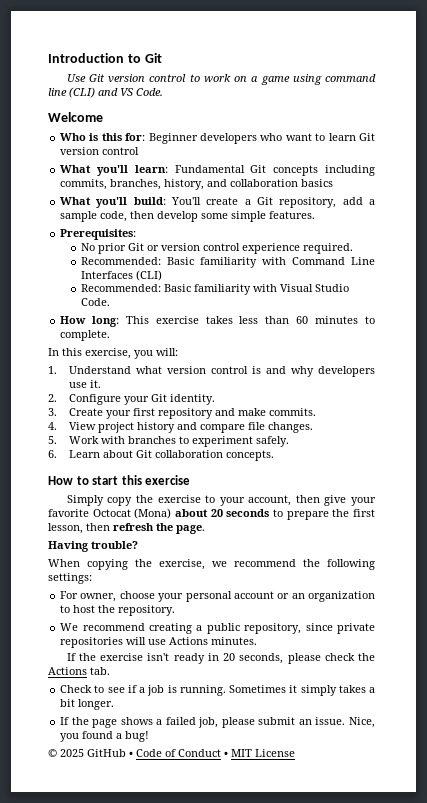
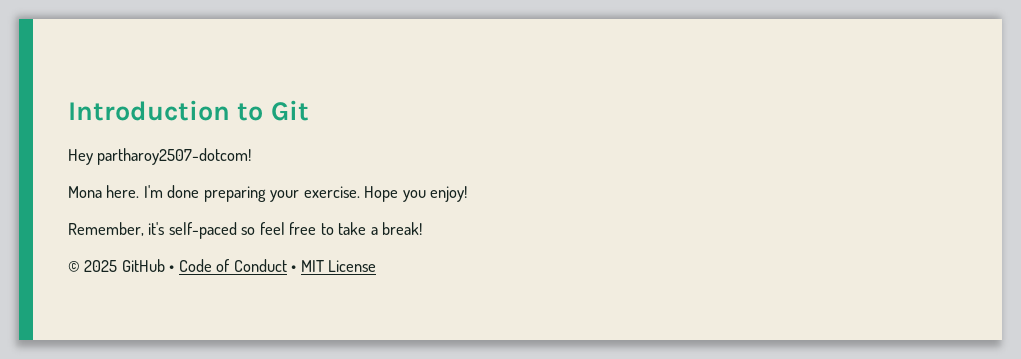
[66,74,377,85] [48,87,163,98] [48,112,103,122] [60,133,375,144] [60,147,140,155] [60,165,375,176] [60,179,334,190] [60,197,375,208] [60,211,316,222] [60,229,137,240] [80,243,353,254] [80,257,375,268] [80,270,162,281] [80,284,349,295] [80,298,110,306] [60,316,375,327] [60,330,111,341] [48,348,178,359] [48,366,375,377] [68,380,101,388] [48,394,215,405] [48,408,316,419] [48,422,313,433] [48,436,289,447] [48,450,274,461] [48,475,191,485] [66,495,376,506] [48,508,375,520] [48,523,205,534] [48,541,138,552] [48,559,375,570] [48,573,92,584] [60,591,376,602] [60,605,176,616] [60,623,375,634] [60,637,258,648] [66,653,376,664] [48,667,110,675] [60,685,375,696] [60,699,115,710] [60,717,375,728] [60,731,150,742] Use Git version control to work on a game using command line (CLI) and VS Code. // Welcome // Who is this for: Beginner developers who want to learn Git version control // What you'll learn: Fundamental Git concepts including commits, branches, history, and collaboration basics // What you'll build: You'll create a Git repository, add a sample code, then develop some simple features. // Prerequisites: // No prior Git or version control experience required. // Recommended: Basic familiarity with Command Line Interfaces (CLI) // Recommended: Basic familiarity with Visual Studio Code. // How long: This exercise takes less than 60 minutes to complete. // In this exercise, you will: // 1. Understand what version control is and why developers use it. // 2. Configure your Git identity. // 3. Create your first repository and make commits. // 4. View project history and compare file changes. // 5. Work with branches to experiment safely. // 6. Learn about Git collaboration concepts. // How to start this exercise // Simply copy the exercise to your account, then give your favorite Octocat (Mona) about 20 seconds to prepare the first lesson, then refresh the page. // Having trouble? // When copying the exercise, we recommend the following settings: // For owner, choose your personal account or an organization to host the repository. // We recommend creating a public repository, since private repositories will use Actions minutes. // If the exercise isn't ready in 20 seconds, please check the Actions tab. // Check to see if a job is running. Sometimes it simply takes a bit longer. // If the page shows a failed job, please submit an issue. Nice, you found a bug! -> [68,148,252,165] [68,185,468,202] [68,222,423,239] Hey partharoy2507-dotcom! // Mona here. I'm done preparing your exercise. Hope you enjoy! // Remember, it's self-paced so feel free to take a break!

